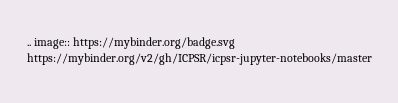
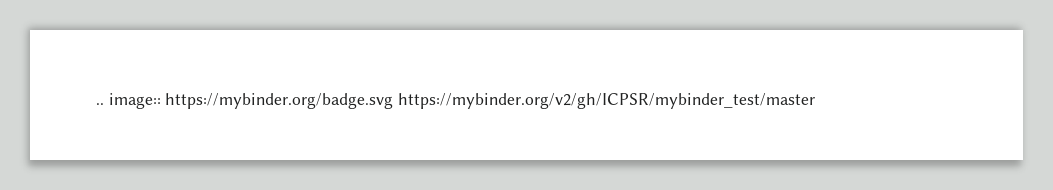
[27,53,372,65] https://mybinder.org/v2/gh/ICPSR/icpsr-jupyter-notebooks/master -> [398,93,816,109] https://mybinder.org/v2/gh/ICPSR/mybinder_test/master

